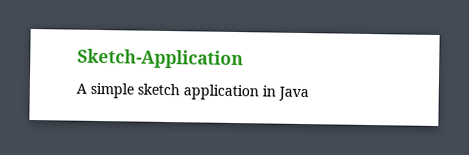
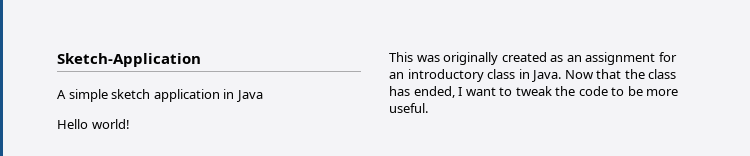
(309, 94) none -> [57,119,130,129] [389,52,677,65] [389,69,677,82] [389,86,679,98] [389,103,428,113] // Hello world! // This was originally created as an assignment for an introductory class in Java. Now that the class has ended, I want to tweak the code to be more useful.

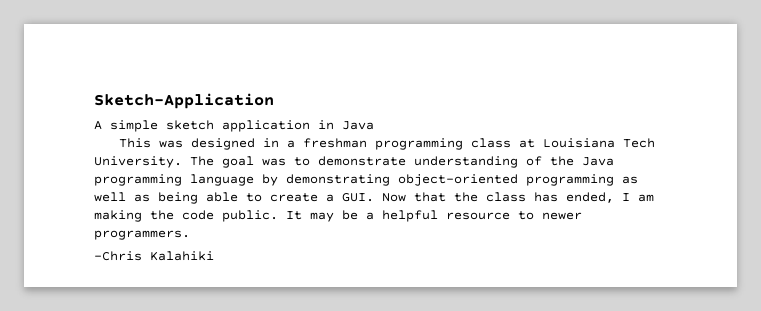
[57,119,130,129] // Hello world! -> (374, 125) none
[443,52,677,65] [389,69,562,82] originally created as an assignment for an introductory class in Java. -> [190,138,655,150] [94,156,614,168] [94,174,638,186] [94,192,374,204] designed in a freshman programming class at Louisiana Tech University. The goal was to demonstrate understanding of the Java programming language by demonstrating object-oriented programming as well as being able to create a GUI.
[465,86,679,96] [389,103,428,113] want to tweak the code to be more useful. -> [638,194,654,202] [94,210,582,222] [94,230,190,240] [94,251,214,261] am making the code public. It may be a helpful resource to newer programmers. // -Chris Kalahiki

